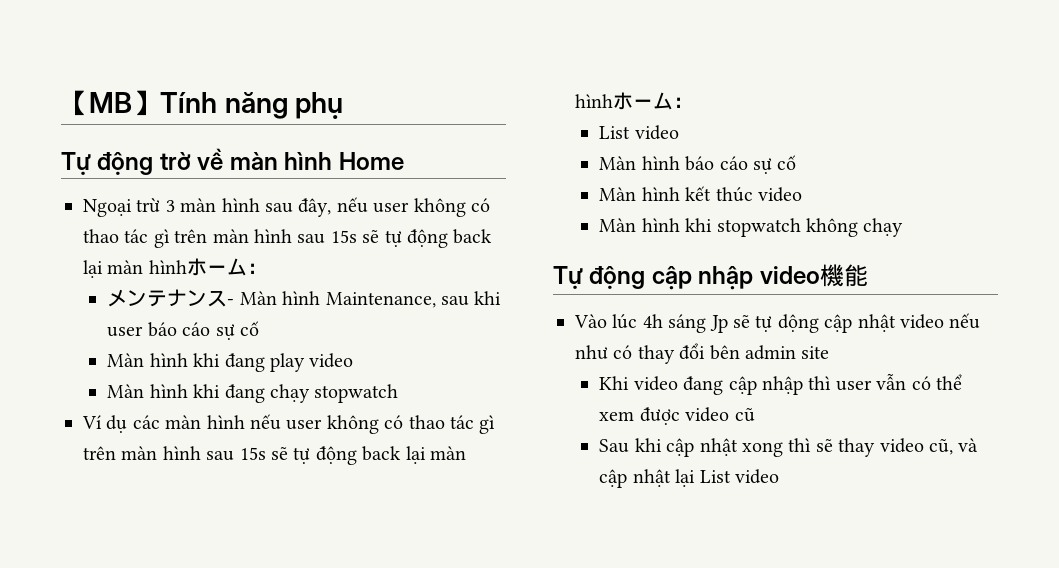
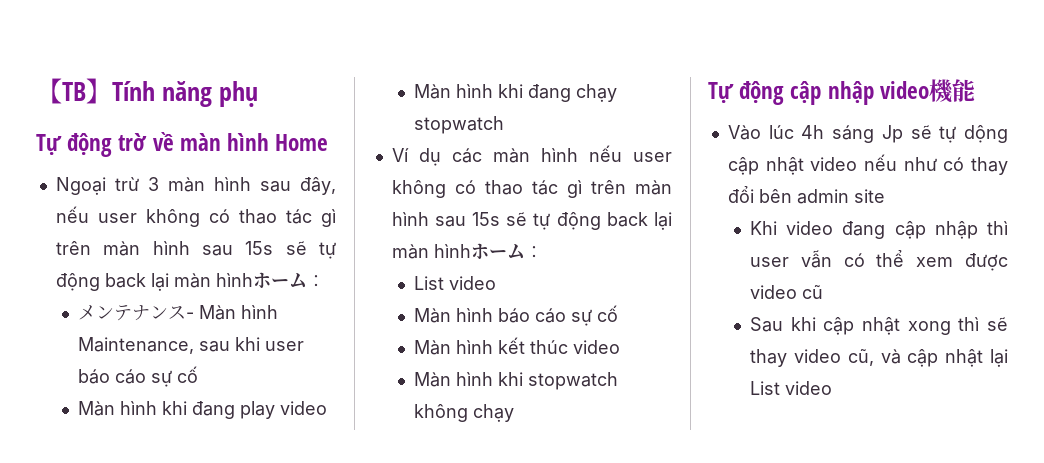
[89,92,132,113] MB -> [62,82,86,101] TB

